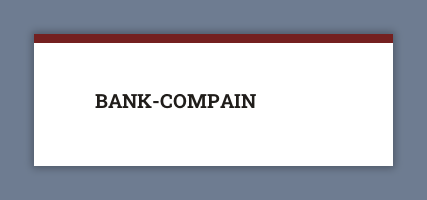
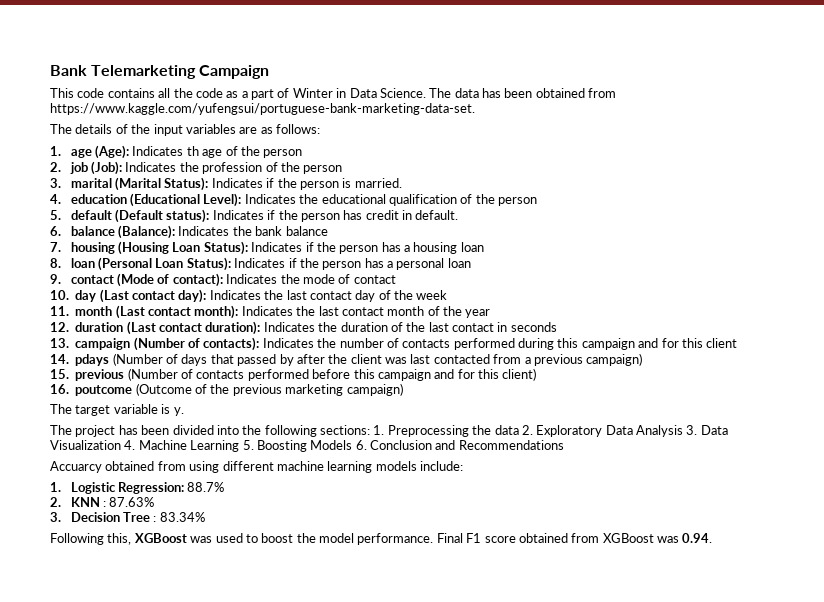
[95,93,256,109] BANK-COMPAIN -> [50,65,270,79] [50,88,617,100] [50,103,475,115] [50,124,320,136] [50,145,303,159] [50,161,343,175] [50,177,402,191] [50,193,538,207] [50,209,459,223] [50,225,328,239] [50,241,484,255] [50,257,471,271] [50,273,396,287] [50,289,448,303] [50,305,491,319] [50,321,557,335] [50,337,738,351] [50,353,643,366] [50,368,537,381] [50,383,403,396] [50,404,184,416] [50,425,728,437] [50,440,564,452] [50,461,463,473] [50,482,225,494] [50,497,155,507] [50,512,205,522] [50,533,713,545] Bank Telemarketing Campaign // This code contains all the code as a part of Winter in Data Science. The data has been obtained from https://www.kaggle.com/yufengsui/portuguese-bank-marketing-data-set. // The details of the input variables are as follows: // 1. age (Age): Indicates th age of the person // 2. job (Job): Indicates the profession of the person // 3. marital (Marital Status): Indicates if the person is married. // 4. education (Educational Level): Indicates the educational qualification of the person // 5. default (Default status): Indicates if the person has credit in default. // 6. balance (Balance): Indicates the bank balance // 7. housing (Housing Loan Status): Indicates if the person has a housing loan // 8. loan (Personal Loan Status): Indicates if the person has a personal loan // 9. contact (Mode of contact): Indicates the mode of contact // 10. day (Last contact day): Indicates the last contact day of the week // 11. month (Last contact month): Indicates the last contact month of the year // 12. duration (Last contact duration): Indicates the duration of the last contact in seconds // 13. campaign (Number of contacts): Indicates the number of contacts performed during this campaign and for this client // 14. pdays (Number of days that passed by after the client was last contacted from a previous campaign) // 15. previous (Number of contacts performed before this campaign and for this client) // 16. poutcome (Outcome of the previous marketing campaign) // The target variable is y. // The project has been divided into the following sections: 1. Preprocessing the data 2. Exploratory Data Analysis 3. Data Visualization 4. Machine Learning 5. Boosting Models 6. Conclusion and Recommendations // Accuarcy obtained from using different machine learning models include: // 1. Logistic Regression: 88.7% // 2. KNN : 87.63% // 3. Decision Tree : 83.34% // Following this, XGBoost was used to boost the model performance. Final F1 score obtained from XGBoost was 0.94.

